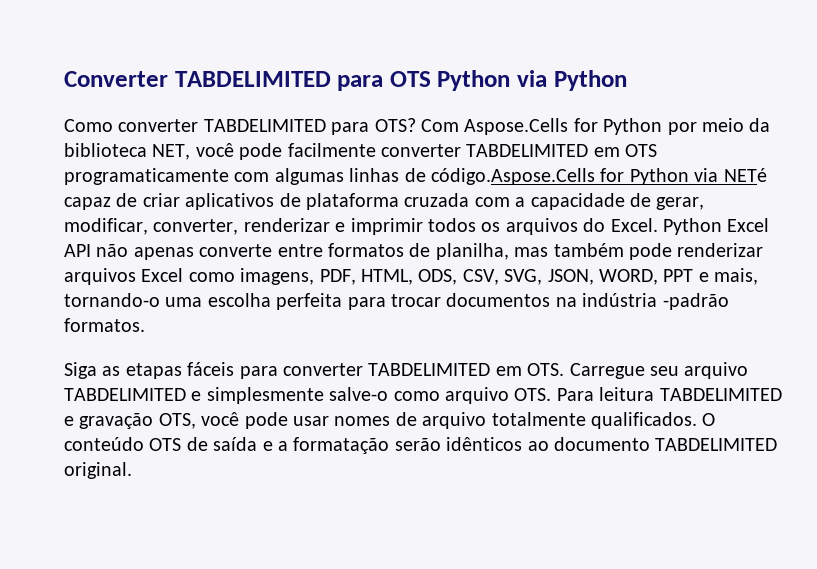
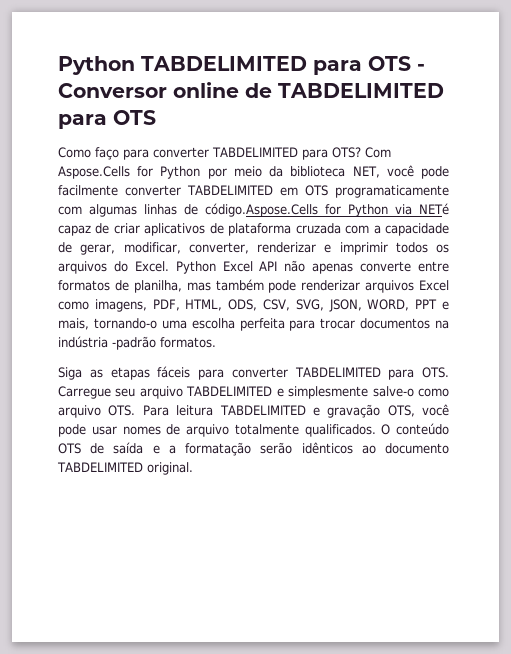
[64,70,627,91] Converter TABDELIMITED para OTS Python via Python -> [58,56,425,75] [58,82,444,98] [58,110,156,129] Python TABDELIMITED para OTS - Conversor online de TABDELIMITED para OTS
(113, 125) none -> [95,147,149,160] faço para
[495,366,522,376] em -> [388,369,415,380] para

